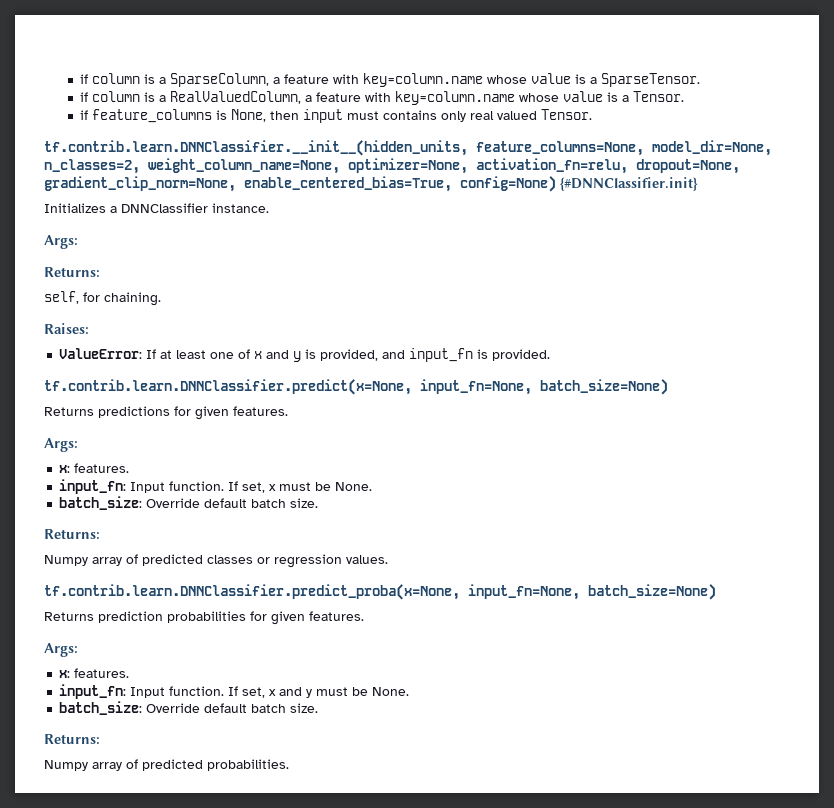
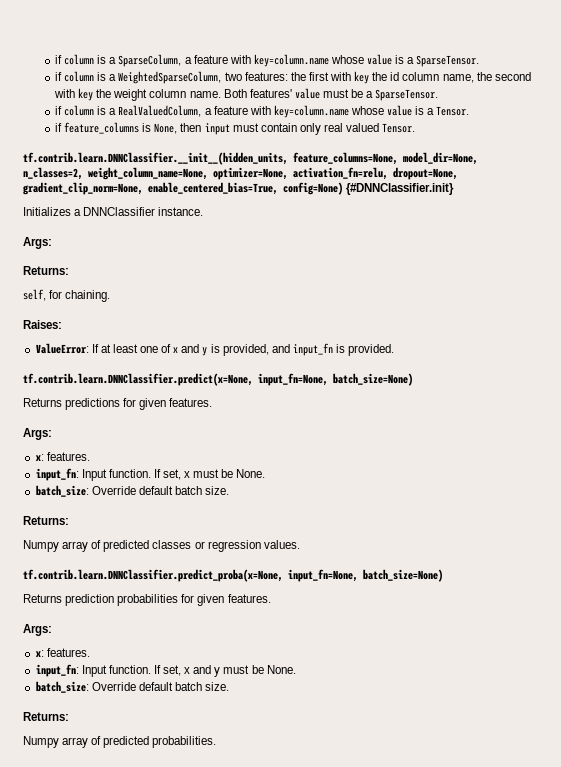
(701, 80) none -> [55,71,531,84] [54,88,439,101] // if column is a WeightedSparseColumn, two features: the first with key the id column name, the second with key the weight column name. Both features' value must be a SparseTensor.
[383,110,438,120] contains -> [260,123,297,132] contain

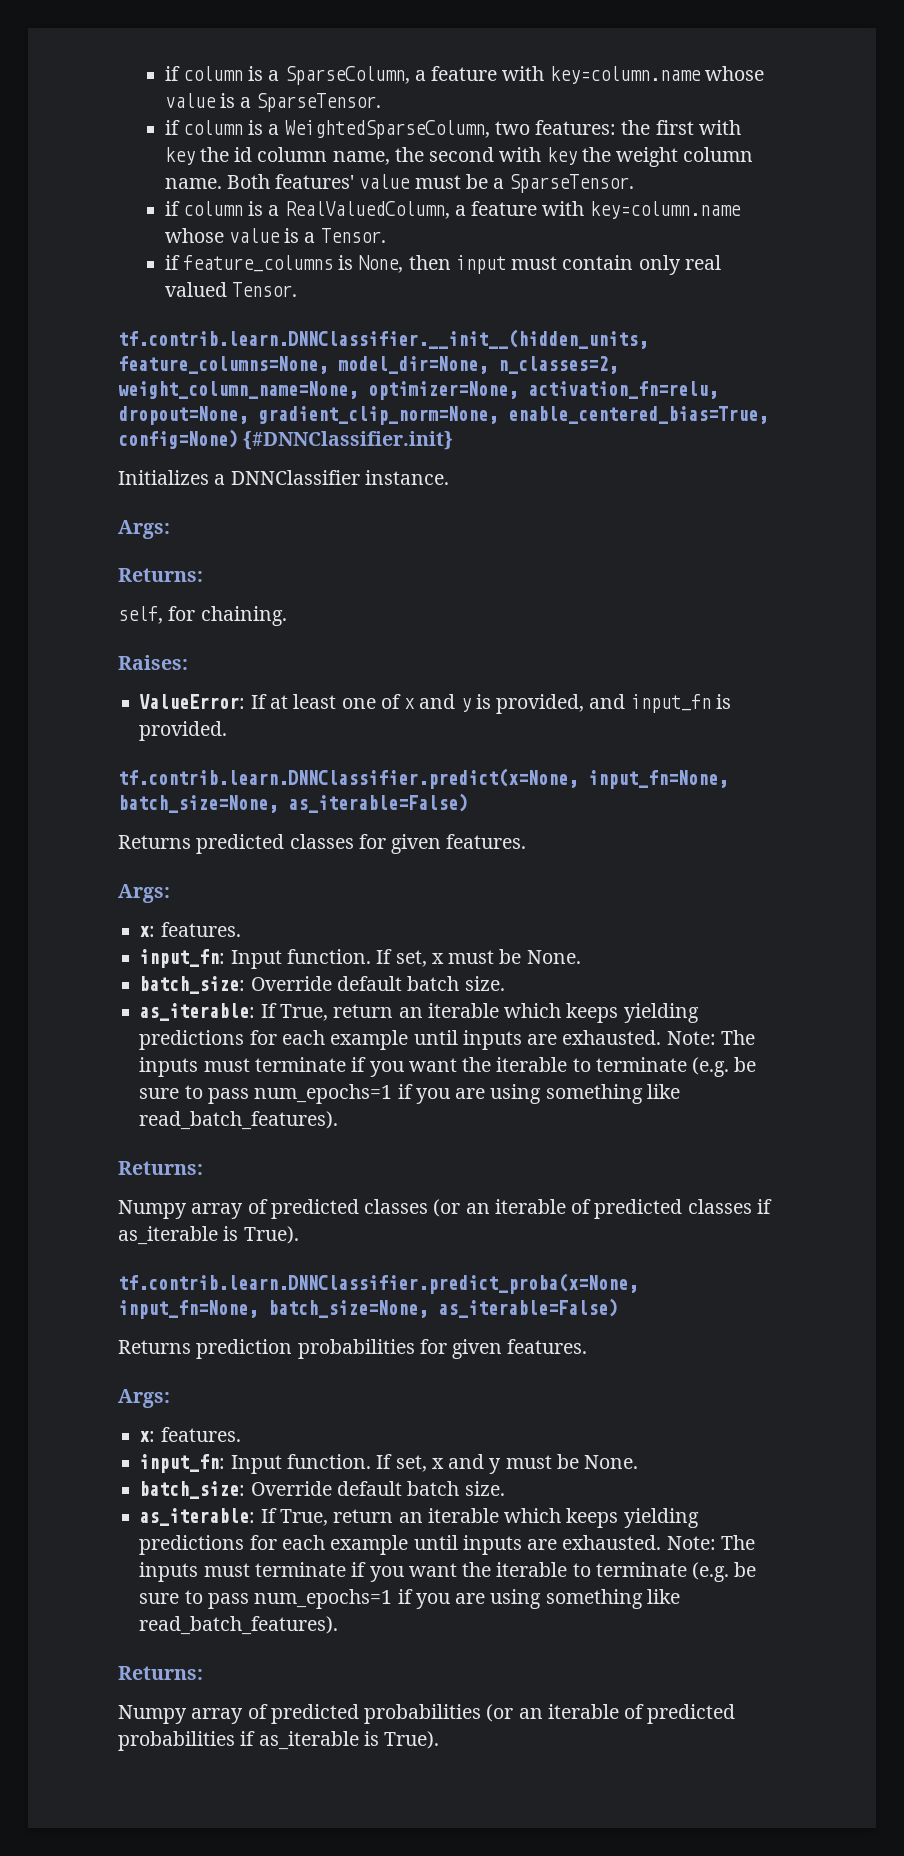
[333,373,413,386] [23,398,121,410] batch_size=None) // Returns predictions -> [118,793,468,813] [118,834,354,854] batch_size=None, as_iterable=False) // Returns predicted classes
(230, 490) none -> [139,1003,699,1023] [139,1030,755,1050] [139,1057,757,1077] [139,1084,680,1104] [139,1111,339,1130] // as_iterable: If True, return an iterable which keeps yielding predictions for each example until inputs are exhausted. Note: The inputs must terminate if you want the iterable to terminate (e.g. be sure to pass num_epochs=1 if you are using something like read_batch_features).
[194,540,300,552] or regression values. -> [433,1199,772,1219] [118,1226,299,1245] (or an iterable of predicted classes if as_iterable is True).
[363,569,443,582] batch_size=None) -> [268,1298,618,1318] batch_size=None, as_iterable=False)
[23,712,69,721] [23,736,217,748] // Returns: // Numpy array of predicted probabilities. -> [139,1508,699,1528] [139,1535,755,1555] [139,1562,757,1582] [139,1589,680,1609] [139,1616,339,1635] [118,1666,203,1680] [118,1704,736,1724] [118,1731,440,1751] // as_iterable: If True, return an iterable which keeps yielding predictions for each example until inputs are exhausted. Note: The inputs must terminate if you want the iterable to terminate (e.g. be sure to pass num_epochs=1 if you are using something like read_batch_features). // Returns: // Numpy array of predicted probabilities (or an iterable of predicted probabilities if as_iterable is True).

